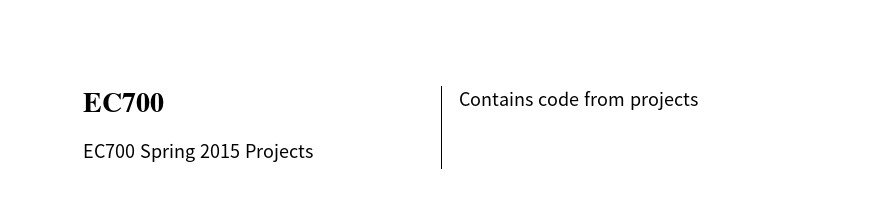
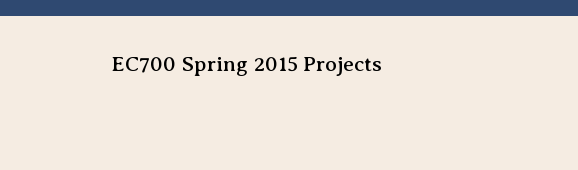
[83,93,164,112] [83,144,135,158] EC700 // EC700 -> [111,57,176,73] EC700
[459,91,698,110] // Contains code from projects -> (383, 66) none

